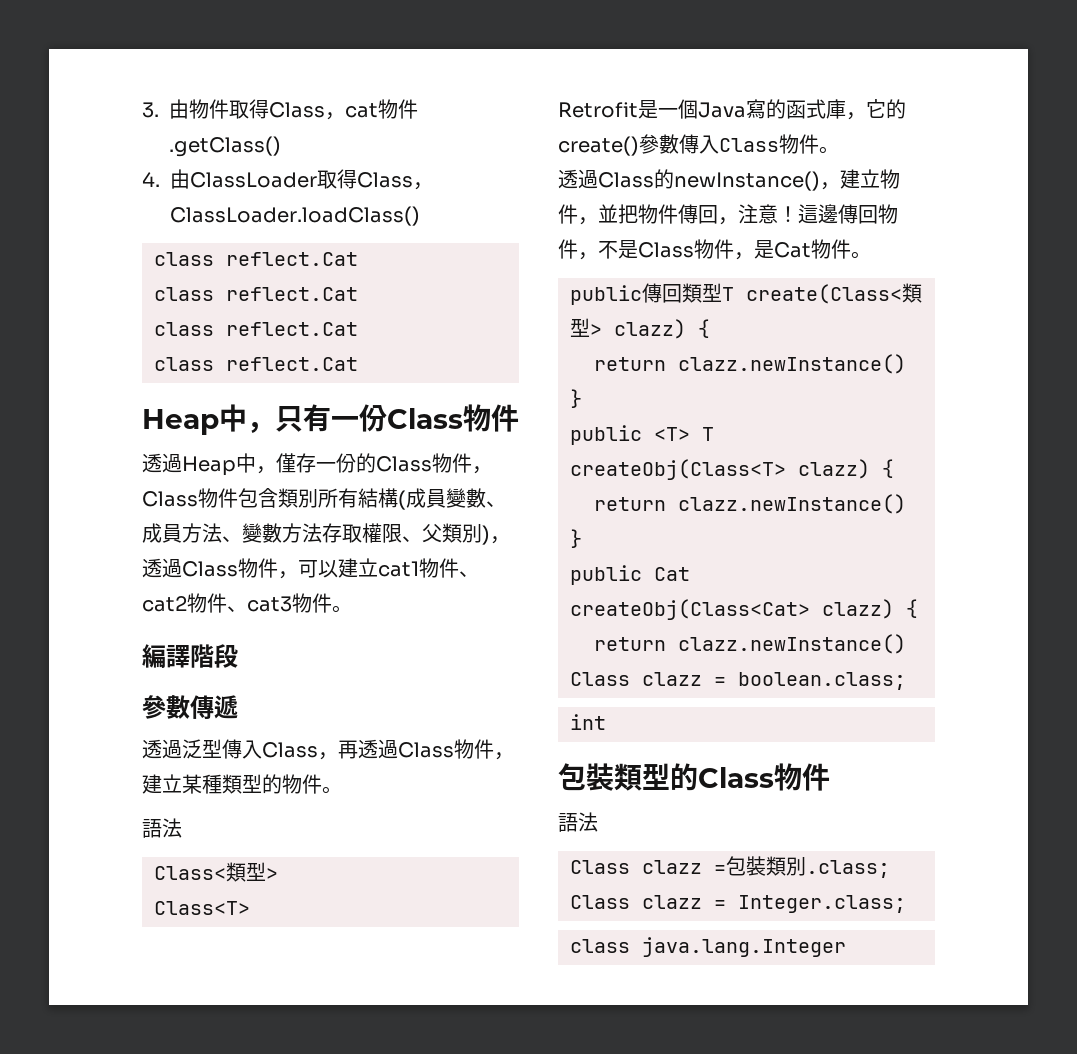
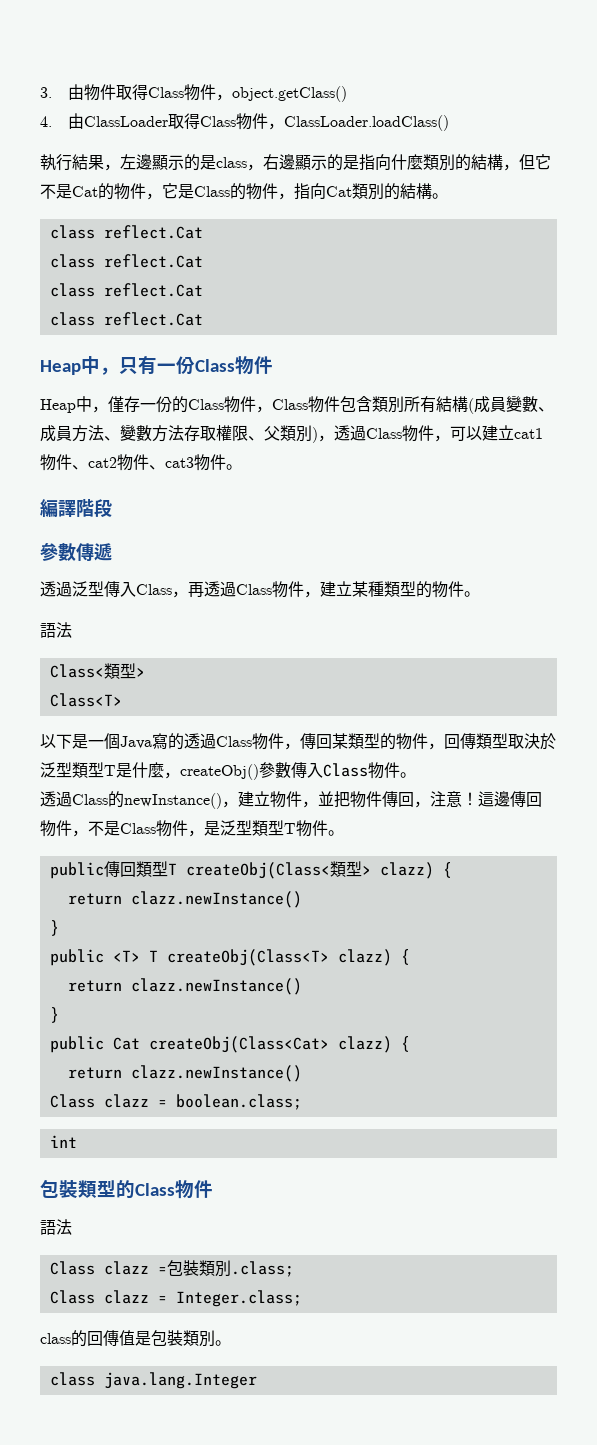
[325,99,418,120] [169,136,281,157] ，cat物件.getClass() -> [184,84,348,102] 物件，object.getClass()
(413, 180) none -> [236,113,269,130] 物件
(420, 216) none -> [40,154,551,171] [40,183,448,200] // 執行結果，左邊顯示的是class，右邊顯示的是指向什麼類別的結構，但它不是Cat的物件，它是Class的物件，指向Cat類別的結構。
[142,453,182,473] 透過 -> (273, 365) none
[558,102,638,118] Retrofit -> [40,734,72,749] 以下
[786,99,906,120] [558,136,639,156] 函式庫，它的create() -> [184,733,556,750] [40,762,259,780] 透過Class物件，傳回某類型的物件，回傳類型取決於泛型類型T是什麼，createObj()
[774,242,811,258] Cat -> [220,820,296,836] 泛型類型T
[746,284,902,304] create(Class< -> [185,862,330,879] createObj(Class<
(906, 904) none -> [40,1330,231,1347] // class的回傳值是包裝類別。

